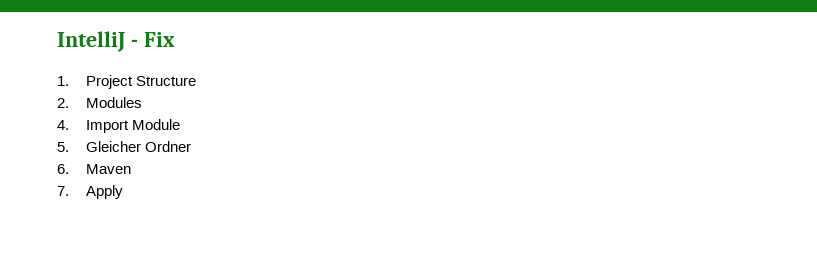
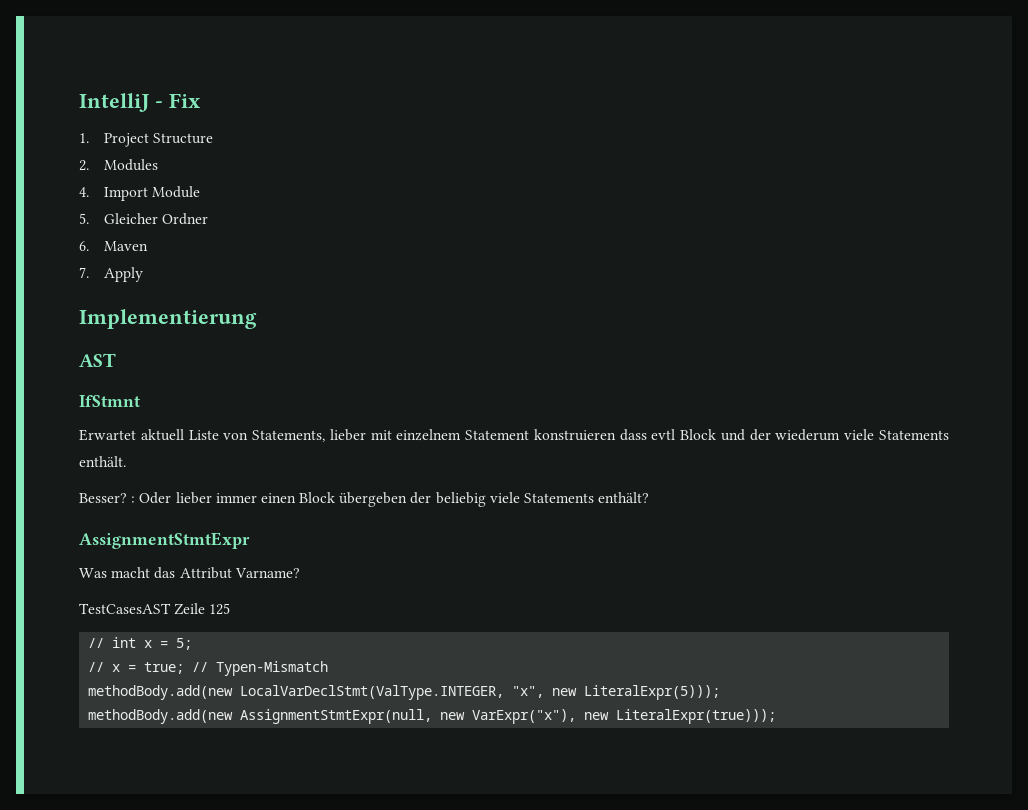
(123, 192) none -> [79,309,257,329] [79,353,116,367] [79,395,140,407] [79,429,949,442] [79,456,126,467] [79,492,650,507] [79,532,250,549] [79,567,300,579] [79,603,231,615] [88,637,193,650] [88,661,329,676] [88,685,721,700] [88,709,777,724] // Implementierung // AST // IfStmnt // Erwartet aktuell Liste von Statements, lieber mit einzelnem Statement konstruieren dass evtl Block und der wiederum viele Statements enthält. // Besser? : Oder lieber immer einen Block übergeben der beliebig viele Statements enthält? // AssignmentStmtExpr // Was macht das Attribut Varname? // TestCasesAST Zeile 125 // // int x = 5; // // x = true; // Typen-Mismatch // methodBody.add(new LocalVarDeclStmt(ValType.INTEGER, "x", new LiteralExpr(5))); // methodBody.add(new AssignmentStmtExpr(null, new VarExpr("x"), new LiteralExpr(true)));

